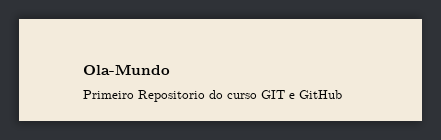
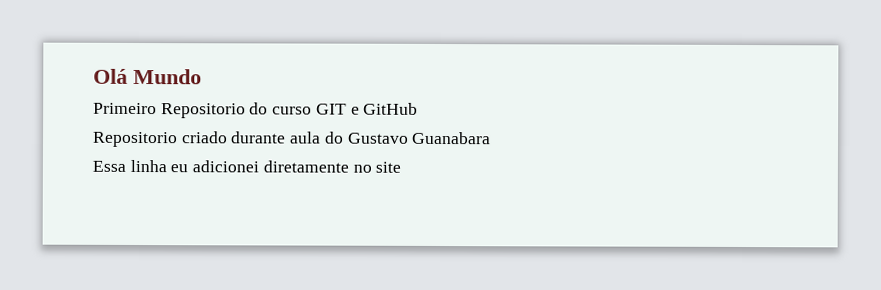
[83,64,170,75] Ola-Mundo -> [93,68,202,85] Olá Mundo
(342, 94) none -> [92,131,492,148] [92,159,402,173] // Repositorio criado durante aula do Gustavo Guanabara // Essa linha eu adicionei diretamente no site

